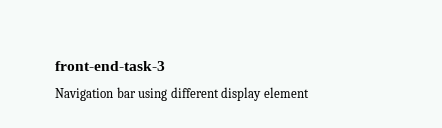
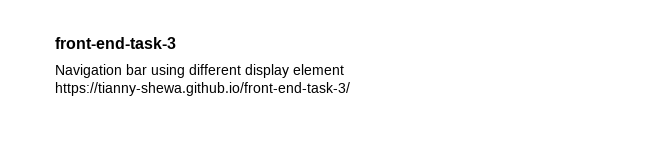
(309, 92) none -> [55,82,350,96] https://tianny-shewa.github.io/front-end-task-3/

